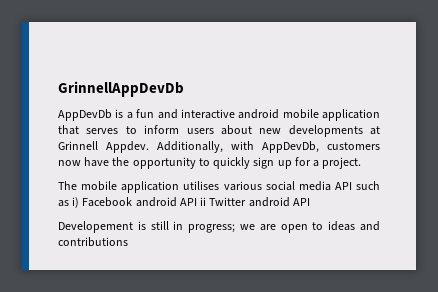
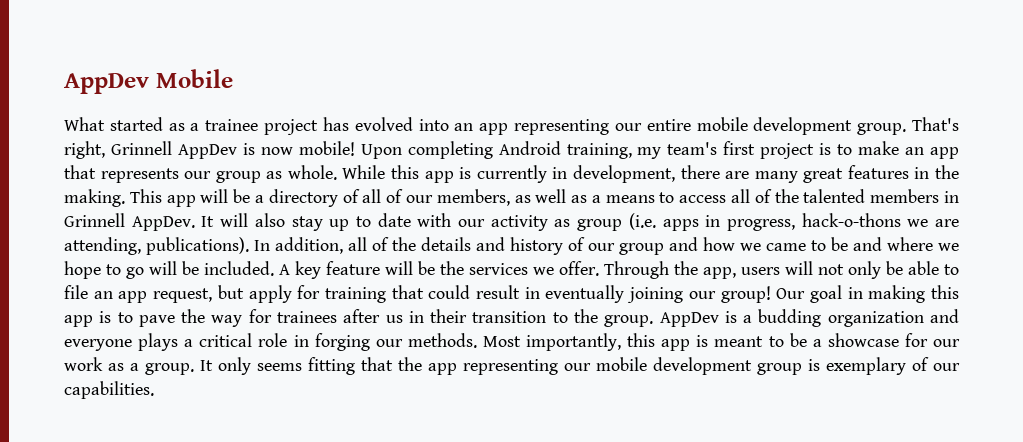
[58,81,184,97] [58,109,380,121] [58,125,380,137] [58,141,380,153] [58,157,362,169] [58,181,380,193] [58,197,310,208] [58,221,381,233] [58,237,128,247] GrinnellAppDevDb // AppDevDb is a fun and interactive android mobile application that serves to inform users about new developments at Grinnell Appdev. Additionally, with AppDevDb, customers now have the opportunity to quickly sign up for a project. // The mobile application utilises various social media API such as i) Facebook android API ii Twitter android API // Developement is still in progress; we are open to ideas and contributions -> [64,69,233,94] [64,117,960,135] [64,141,960,159] [64,165,959,183] [64,189,959,207] [64,213,960,231] [64,237,959,255] [64,261,959,279] [64,285,960,303] [64,309,960,327] [64,333,961,351] [64,357,960,375] [64,381,154,399] AppDev Mobile // What started as a trainee project has evolved into an app representing our entire mobile development group. That's right, Grinnell AppDev is now mobile! Upon completing Android training, my team's first project is to make an app that represents our group as whole. While this app is currently in development, there are many great features in the making. This app will be a directory of all of our members, as well as a means to access all of the talented members in Grinnell AppDev. It will also stay up to date with our activity as group (i.e. apps in progress, hack-o-thons we are attending, publications). In addition, all of the details and history of our group and how we came to be and where we hope to go will be included. A key feature will be the services we offer. Through the app, users will not only be able to file an app request, but apply for training that could result in eventually joining our group! Our goal in making this app is to pave the way for trainees after us in their transition to the group. AppDev is a budding organization and everyone plays a critical role in forging our methods. Most importantly, this app is meant to be a showcase for our work as a group. It only seems fitting that the app representing our mobile development group is exemplary of our capabilities.

